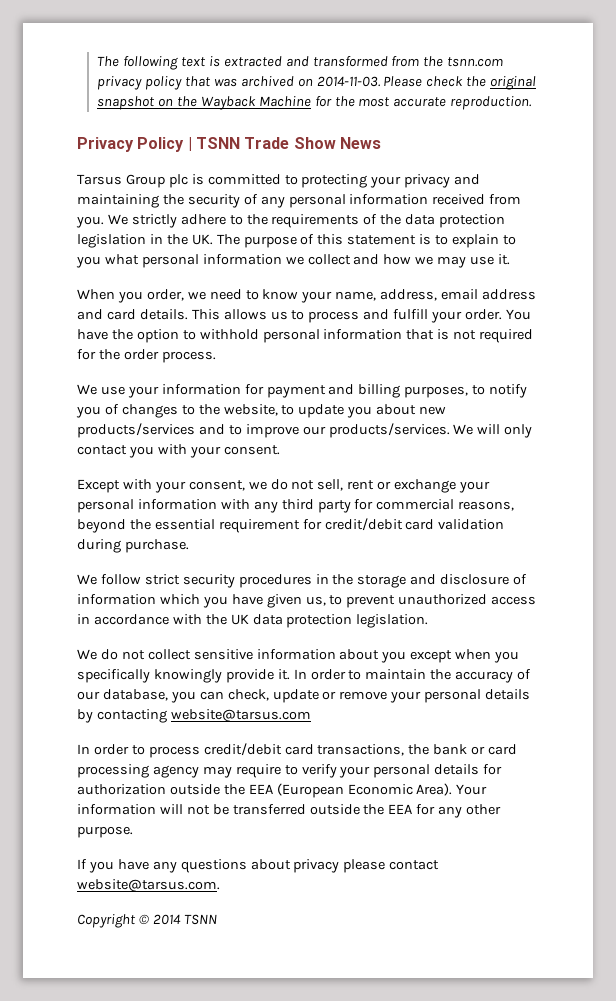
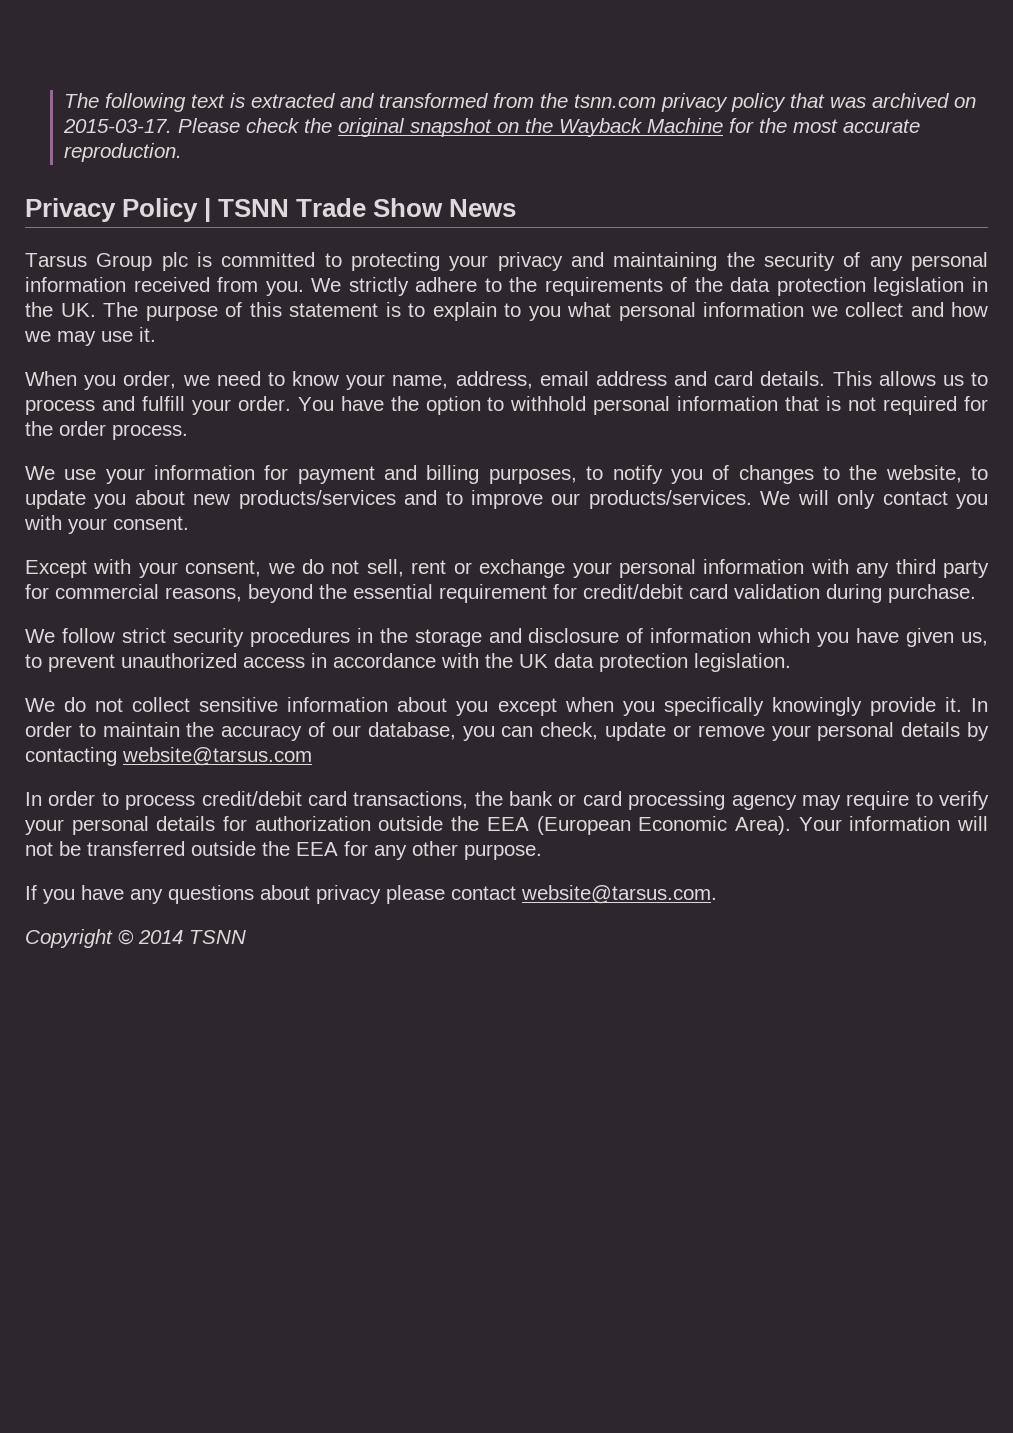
[316,76,381,87] 2014-11-03. -> [63,119,173,133] 2015-03-17.

